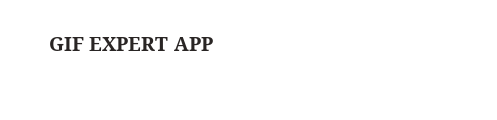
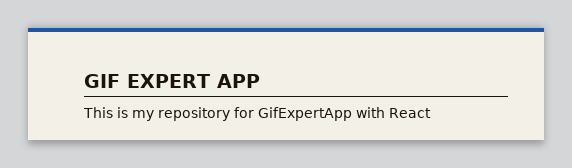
(213, 44) none -> [83,107,431,121] // This is my repository for GifExpertApp with React

